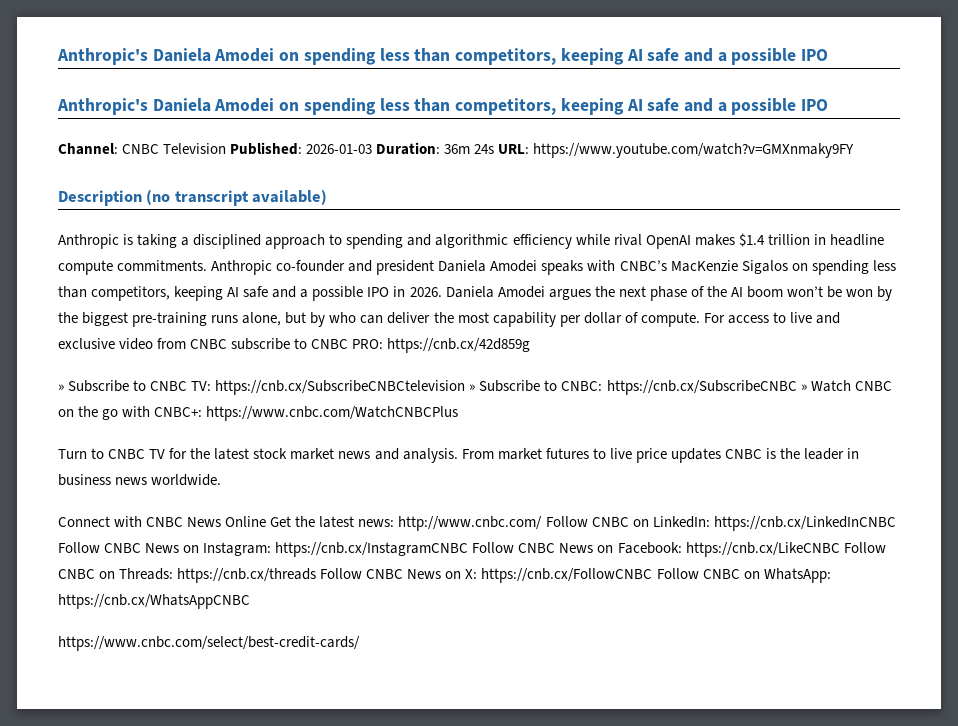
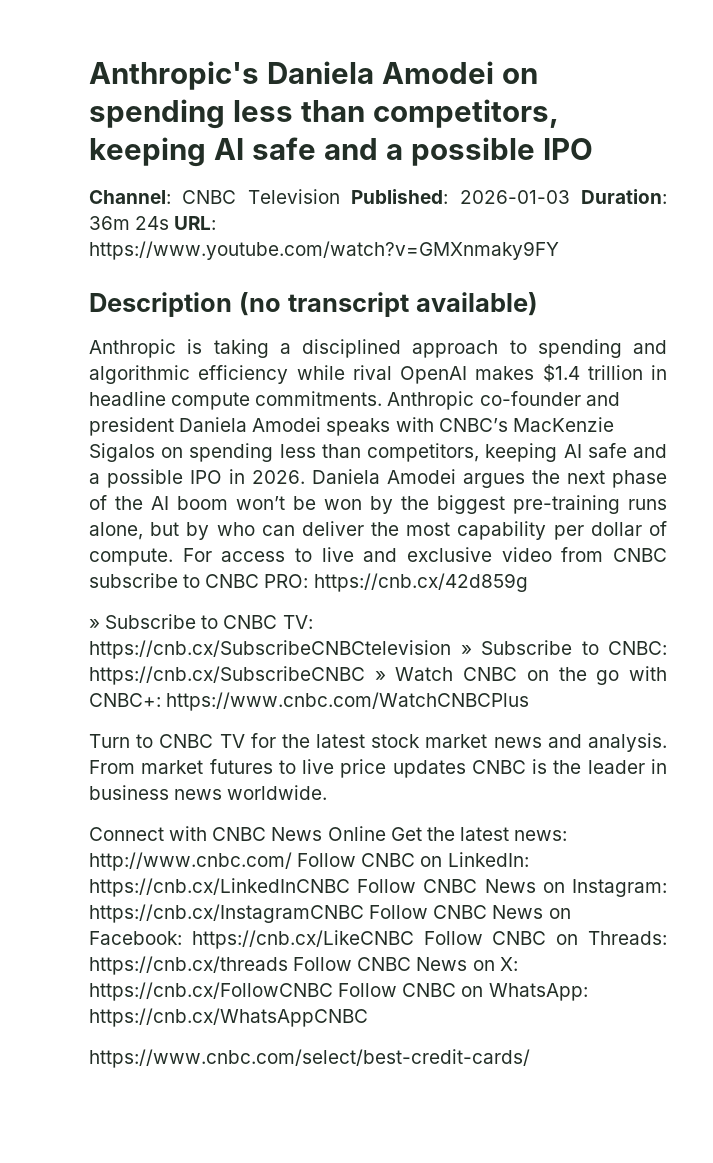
[57,98,829,115] // Anthropic's Daniela Amodei on spending less than competitors, keeping AI safe and a possible IPO -> (593, 149) none

